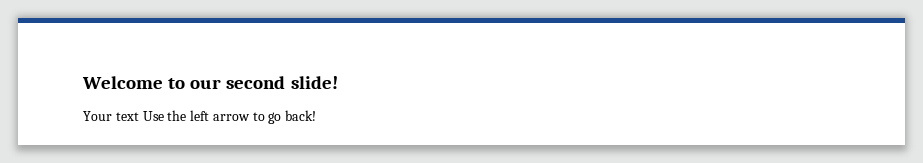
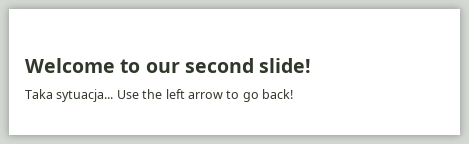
[83,111,139,121] Your text -> [25,89,114,102] Taka sytuacja...

